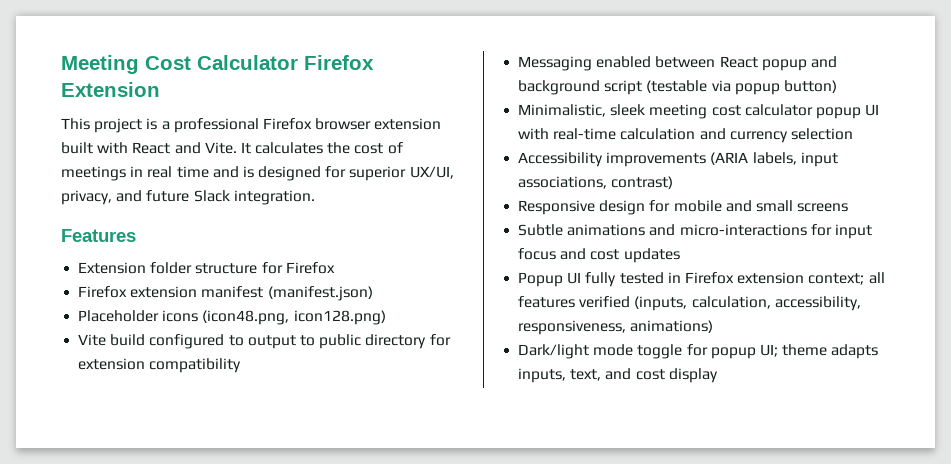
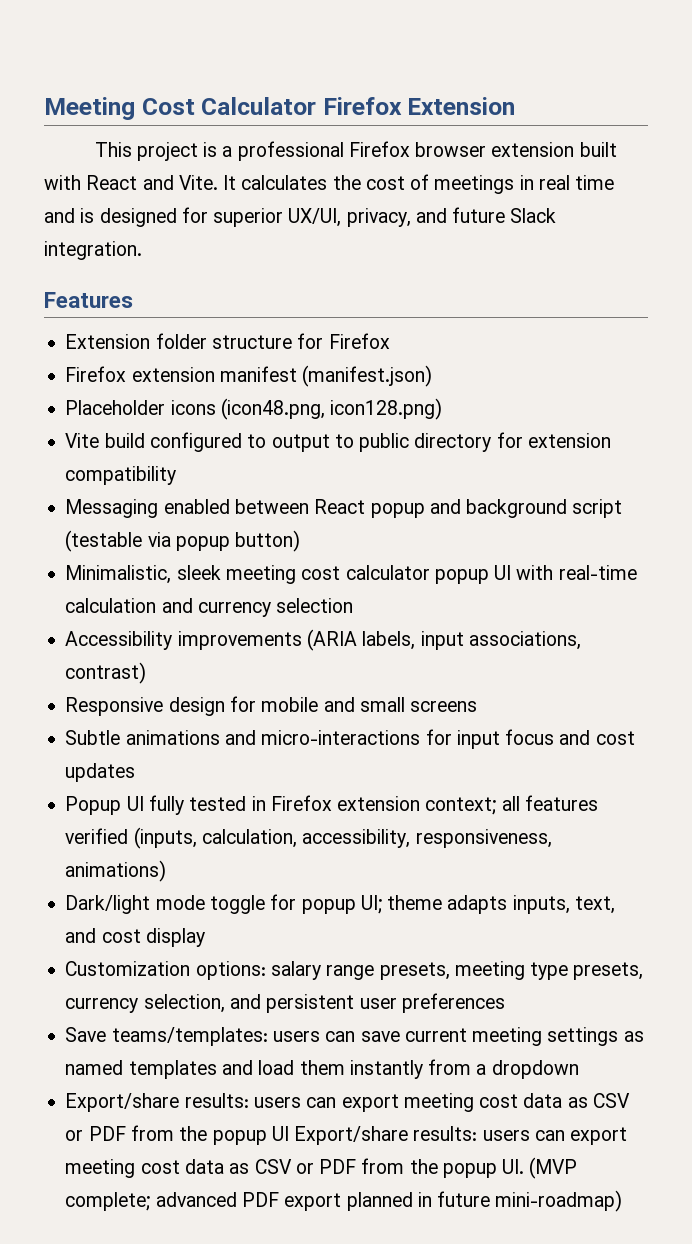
(718, 375) none -> [65,961,644,980] [65,993,505,1013] [65,1027,644,1046] [65,1059,579,1079] [65,1093,630,1112] [65,1125,628,1145] [65,1157,578,1179] [65,1190,623,1212] // Customization options: salary range presets, meeting type presets, currency selection, and persistent user preferences // Save teams/templates: users can save current meeting settings as named templates and load them instantly from a dropdown // Export/share results: users can export meeting cost data as CSV or PDF from the popup UI Export/share results: users can export meeting cost data as CSV or PDF from the popup UI. (MVP complete; advanced PDF export planned in future mini-roadmap)

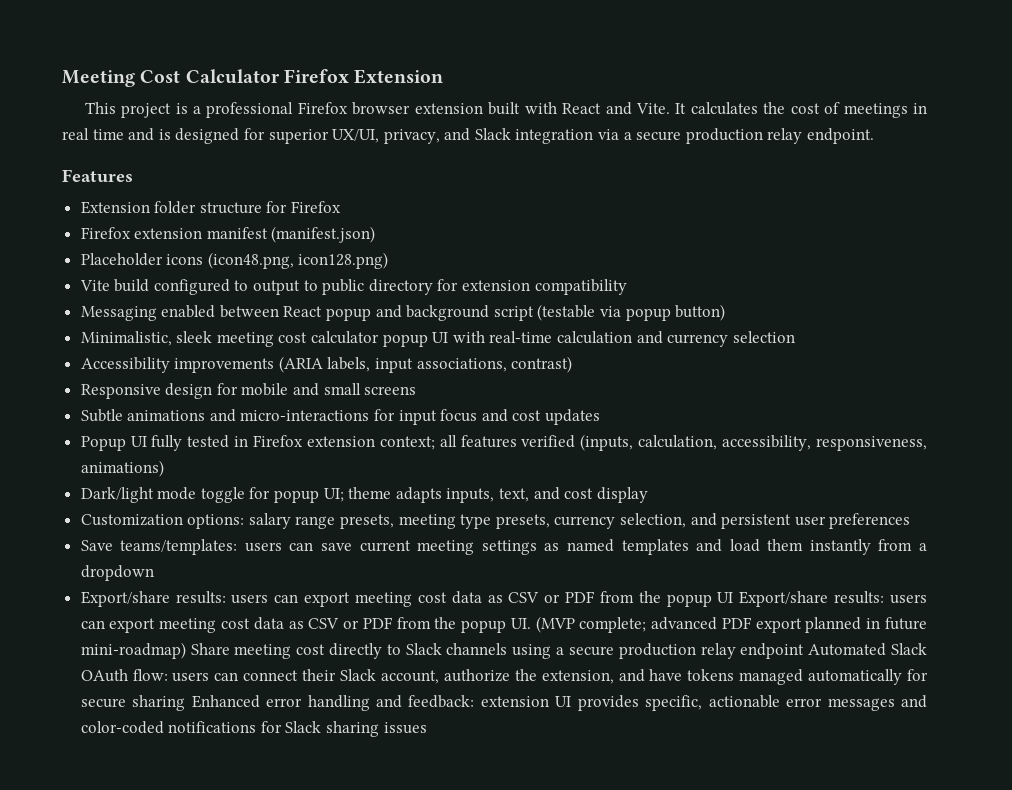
[452,207,557,223] [44,241,142,260] future Slack integration. -> [474,128,875,144] Slack integration via a secure production relay endpoint.
(623, 1201) none -> [190,643,928,659] [80,669,928,685] [80,695,928,711] [80,721,427,737] Share meeting cost directly to Slack channels using a secure production relay endpoint Automated Slack OAuth flow: users can connect their Slack account, authorize the extension, and have tokens managed automatically for secure sharing Enhanced error handling and feedback: extension UI provides specific, actionable error messages and color-coded notifications for Slack sharing issues

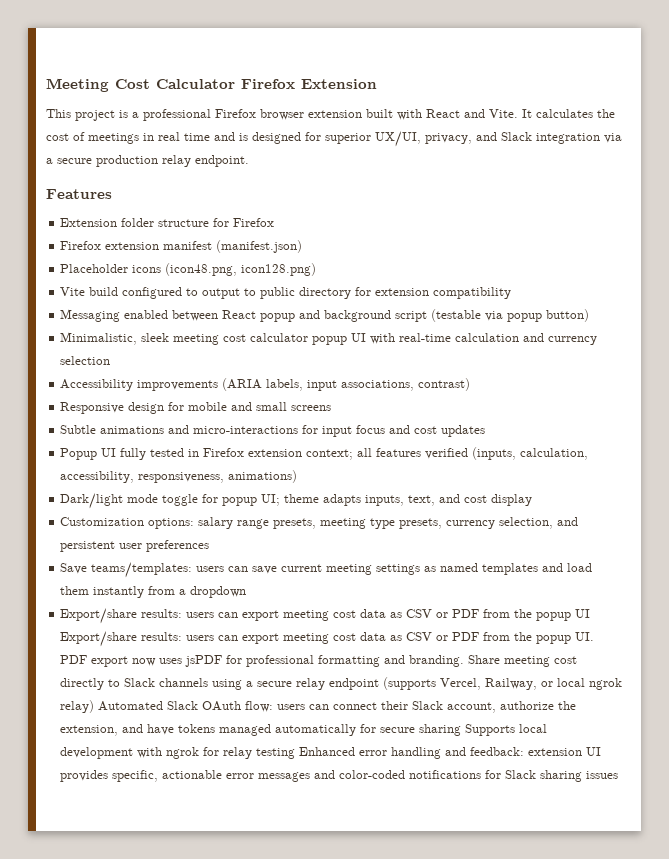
[535,616,927,633] [80,642,186,659] (MVP complete; advanced PDF export planned in future mini-roadmap) -> [60,655,465,667] PDF export now uses jsPDF for professional formatting and branding.
[618,643,696,659] production -> (293, 684) none
(805, 651) none -> [383,677,623,690] [60,700,95,713] (supports Vercel, Railway, or local ngrok relay)
(186, 703) none -> [465,724,548,736] [60,747,296,759] Supports local development with ngrok for relay testing

